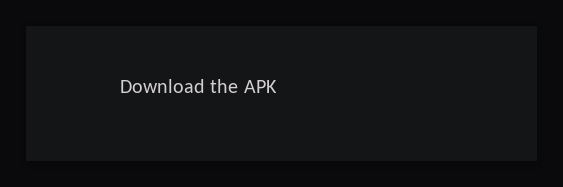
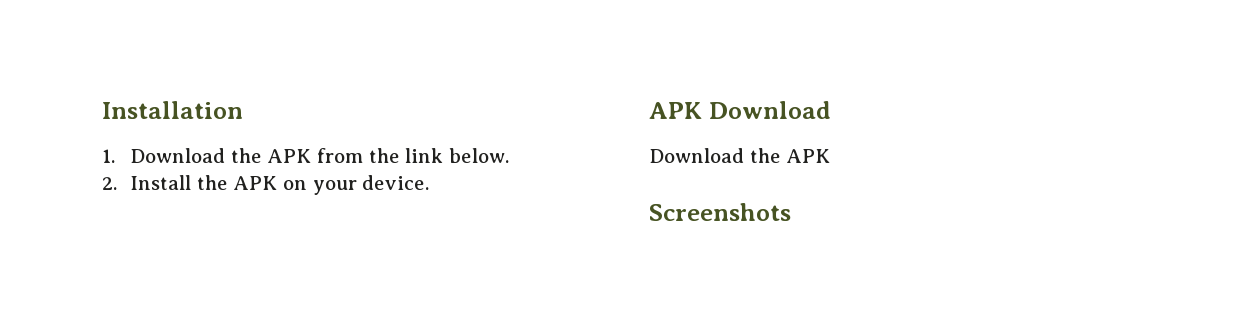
[120,79,277,93] Download the APK -> [102,101,243,119] [102,148,509,163] [102,175,430,195] [649,101,831,119] [649,148,831,163] [649,203,791,221] Installation // 1. Download the APK from the link below. // 2. Install the APK on your device. // APK Download // Download the APK // Screenshots

